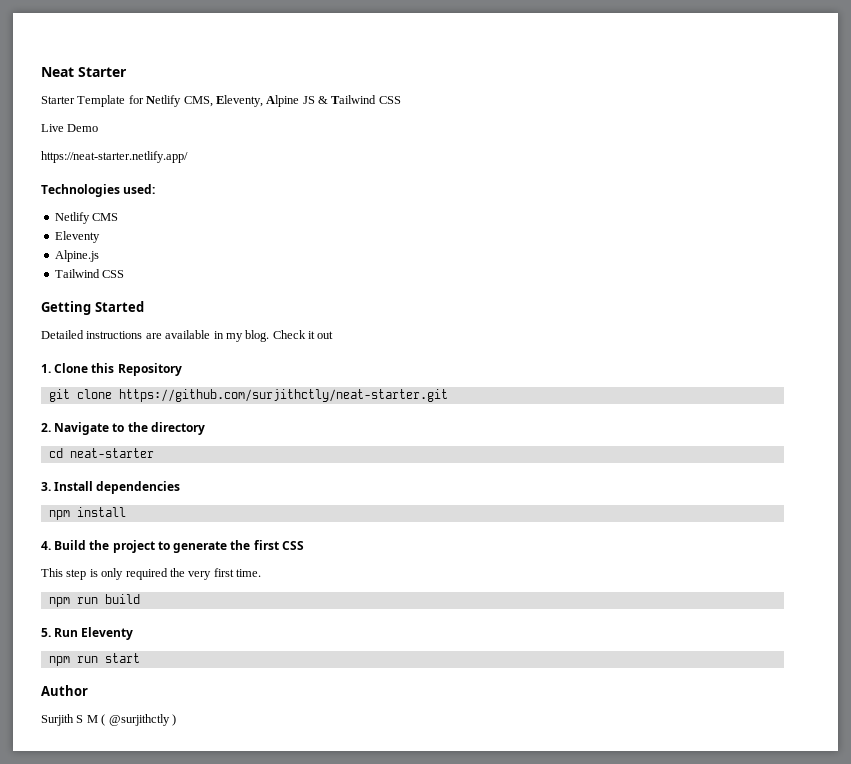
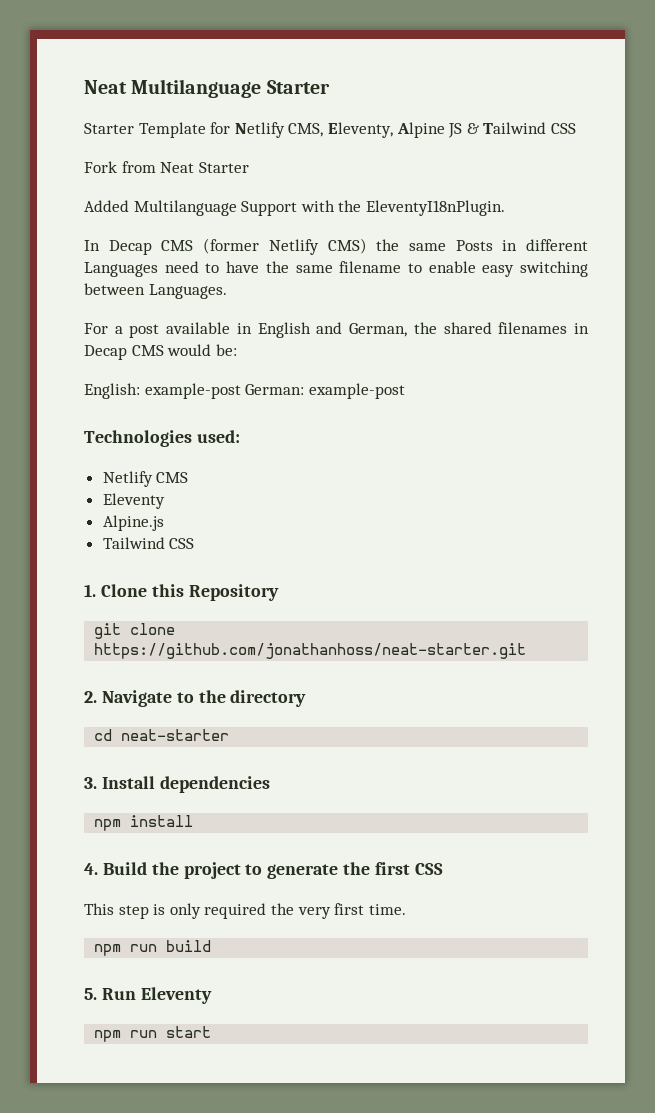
[41,67,74,77] Neat -> [84,79,262,98] Neat Multilanguage
[41,124,99,132] [41,151,188,163] Live Demo // https://neat-starter.netlify.app/ -> [84,161,249,173] [84,200,505,216] [84,238,588,255] [84,261,588,277] [84,283,227,299] [84,322,590,338] [84,344,237,360] [84,383,405,399] Fork from Neat Starter // Added Multilanguage Support with the EleventyI18nPlugin. // In Decap CMS (former Netlify CMS) the same Posts in different Languages need to have the same filename to enable easy switching between Languages. // For a post available in English and German, the shared filenames in Decap CMS would be: // English: example-post German: example-post
[41,301,144,315] [41,330,334,342] // Getting Started // Detailed instructions are available in my blog. Check it out -> (195, 543) none
[118,389,448,402] https://github.com/surjithctly/neat-starter.git -> [94,643,527,659] https://github.com/jonathanhoss/neat-starter.git
[41,685,88,696] [41,714,176,726] // Author // Surjith S M ( @surjithctly ) -> (212, 1032) none

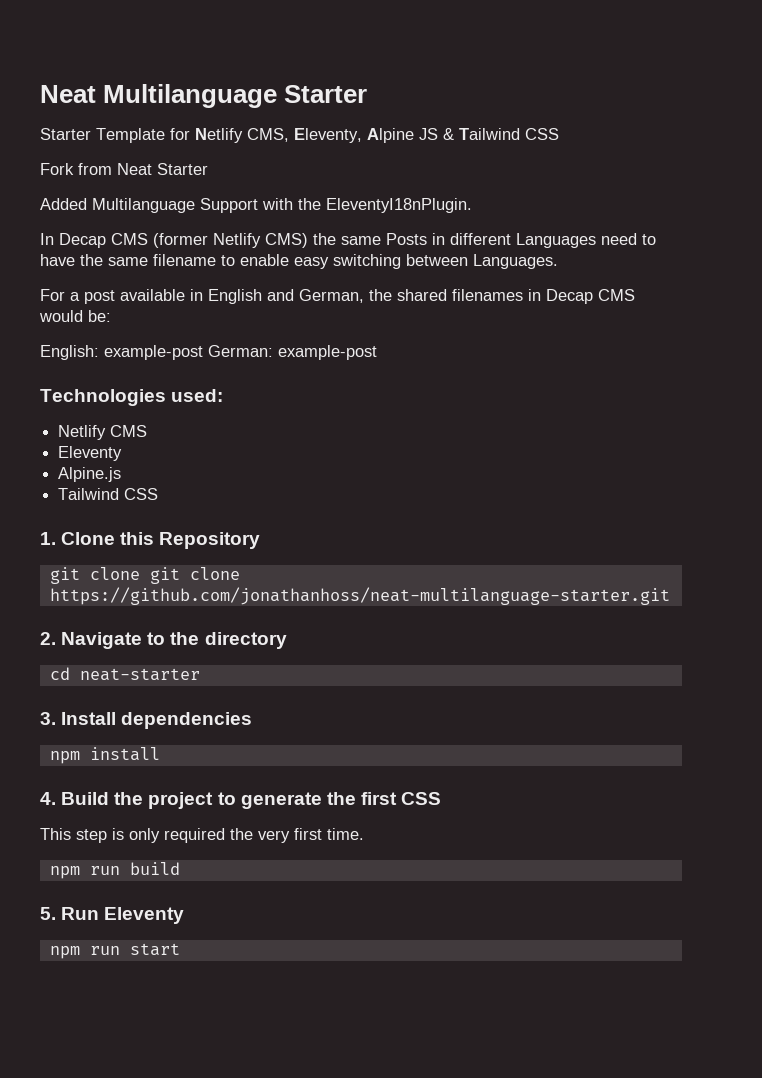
[94,643,527,659] https://github.com/jonathanhoss/neat-starter.git -> [149,567,240,584] [49,587,670,605] git clone https://github.com/jonathanhoss/neat-multilanguage-starter.git

